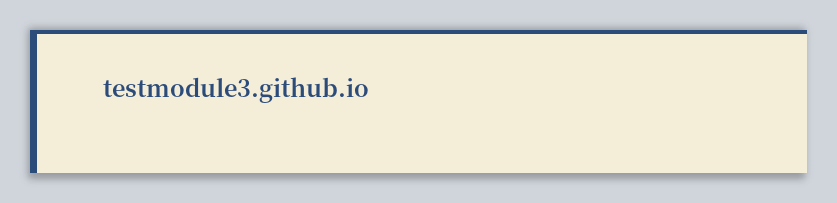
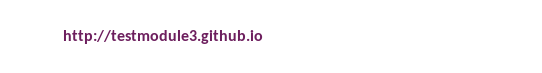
[103,77,369,103] testmodule3.github.io -> [63,30,263,44] http://testmodule3.github.io

